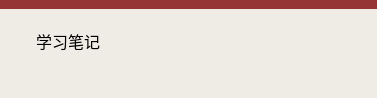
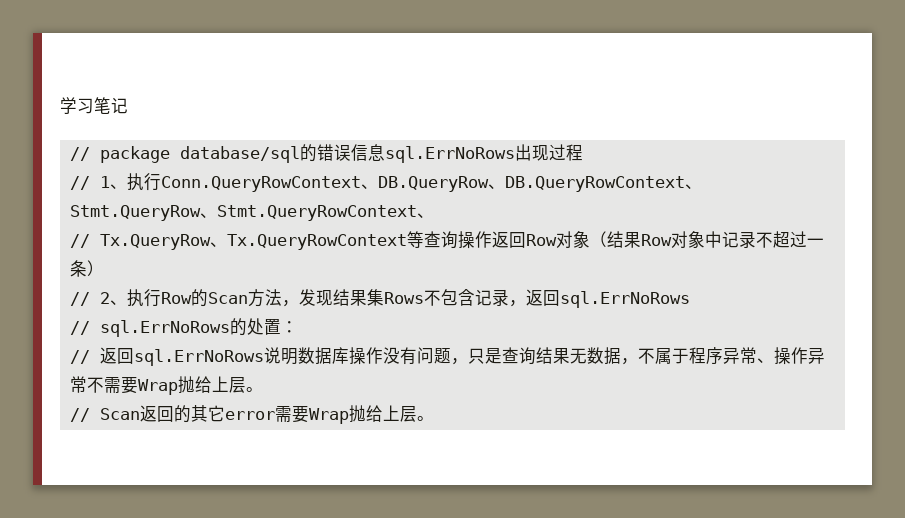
(100, 42) none -> [69,144,583,163] [69,173,702,192] [69,205,434,221] [69,231,824,250] [69,260,104,277] [69,289,690,308] [69,318,298,337] [69,347,825,366] [69,376,263,395] [69,405,434,424] // // package database/sql的错误信息sql.ErrNoRows出现过程 // // 1、执行Conn.QueryRowContext、DB.QueryRow、DB.QueryRowContext、Stmt.QueryRow、Stmt.QueryRowContext、 // // Tx.QueryRow、Tx.QueryRowContext等查询操作返回Row对象（结果Row对象中记录不超过一条） // // 2、执行Row的Scan方法，发现结果集Rows不包含记录，返回sql.ErrNoRows // // sql.ErrNoRows的处置： // // 返回sql.ErrNoRows说明数据库操作没有问题，只是查询结果无数据，不属于程序异常、操作异常不需要Wrap抛给上层。 // // Scan返回的其它error需要Wrap抛给上层。

